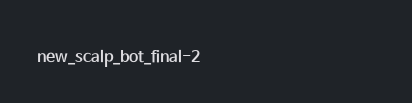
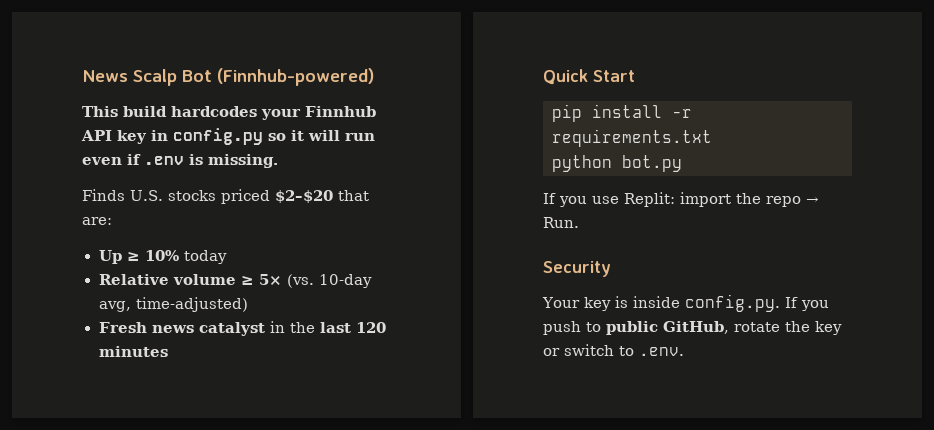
[37,49,200,67] new_scalp_bot_final-2 -> [82,68,374,86] [82,106,376,120] [81,128,375,145] [82,154,278,168] [82,189,369,204] [82,217,112,225] [98,250,227,264] [98,274,372,288] [98,297,248,312] [98,321,386,336] [98,346,168,357] [543,69,635,85] [552,104,692,122] [552,129,712,147] [552,155,682,172] [543,192,819,207] [543,217,579,228] [543,261,611,277] [542,294,829,312] [543,321,842,335] [543,344,684,356] News Scalp Bot (Finnhub-powered) // This build hardcodes your Finnhub API key in config.py so it will run even if .env is missing. // Finds U.S. stocks priced $2–$20 that are: // Up ≥ 10% today // Relative volume ≥ 5× (vs. 10‑day avg, time-adjusted) // Fresh news catalyst in the last 120 minutes // Quick Start // pip install -r requirements.txt // python bot.py // If you use Replit: import the repo → Run. // Security // Your key is inside config.py. If you push to public GitHub, rotate the key or switch to .env.

